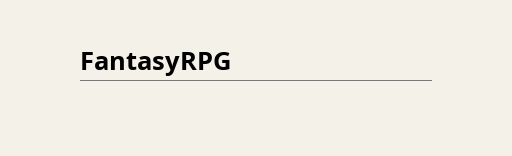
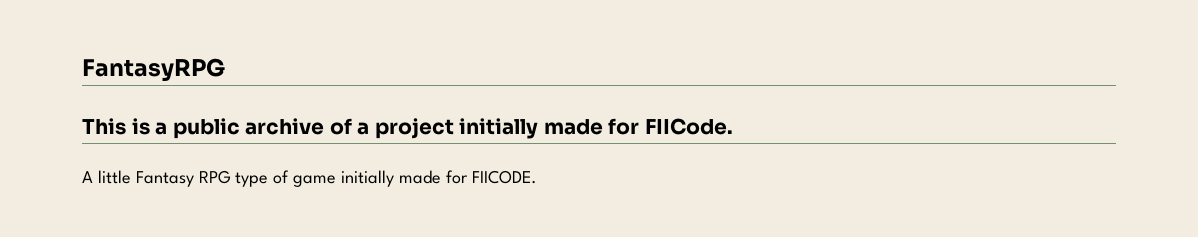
(231, 64) none -> [82,118,733,139] [82,170,537,187] // This is a public archive of a project initially made for FIICode. // A little Fantasy RPG type of game initially made for FIICODE.

